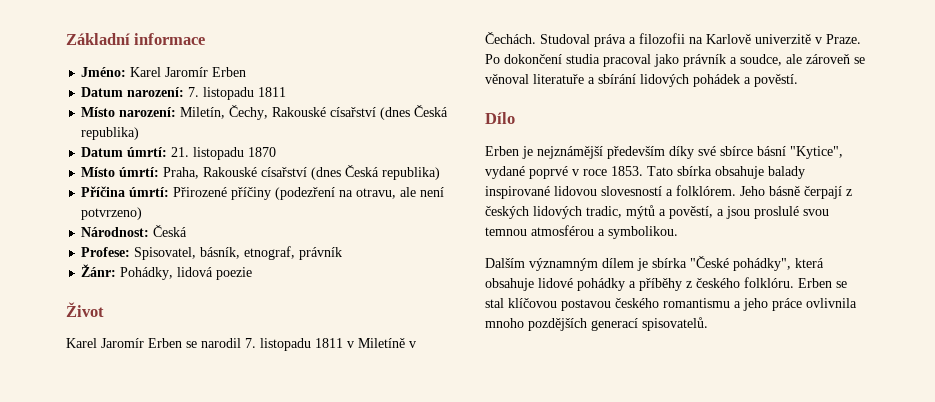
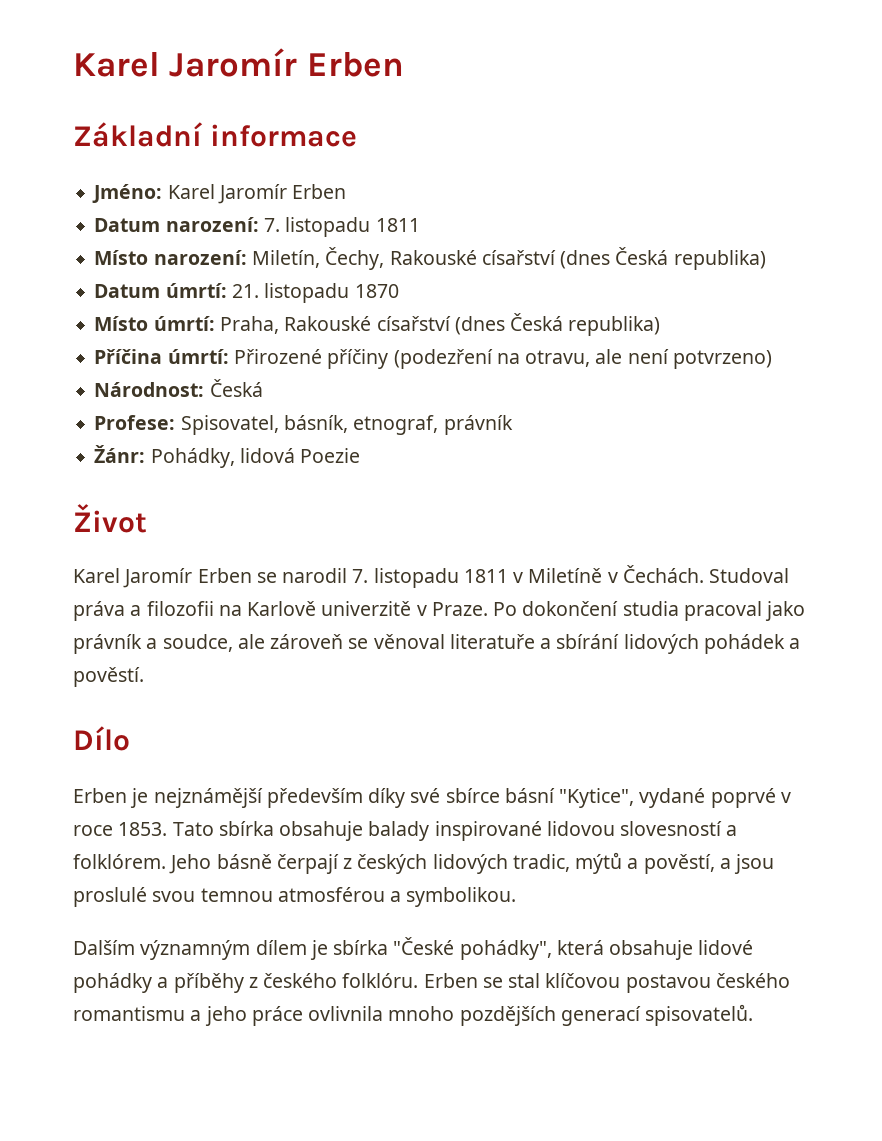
(66, 39) none -> [73,48,404,77] Karel Jaromír Erben //
[216,267,253,280] poezie -> [300,448,361,463] Poezie

